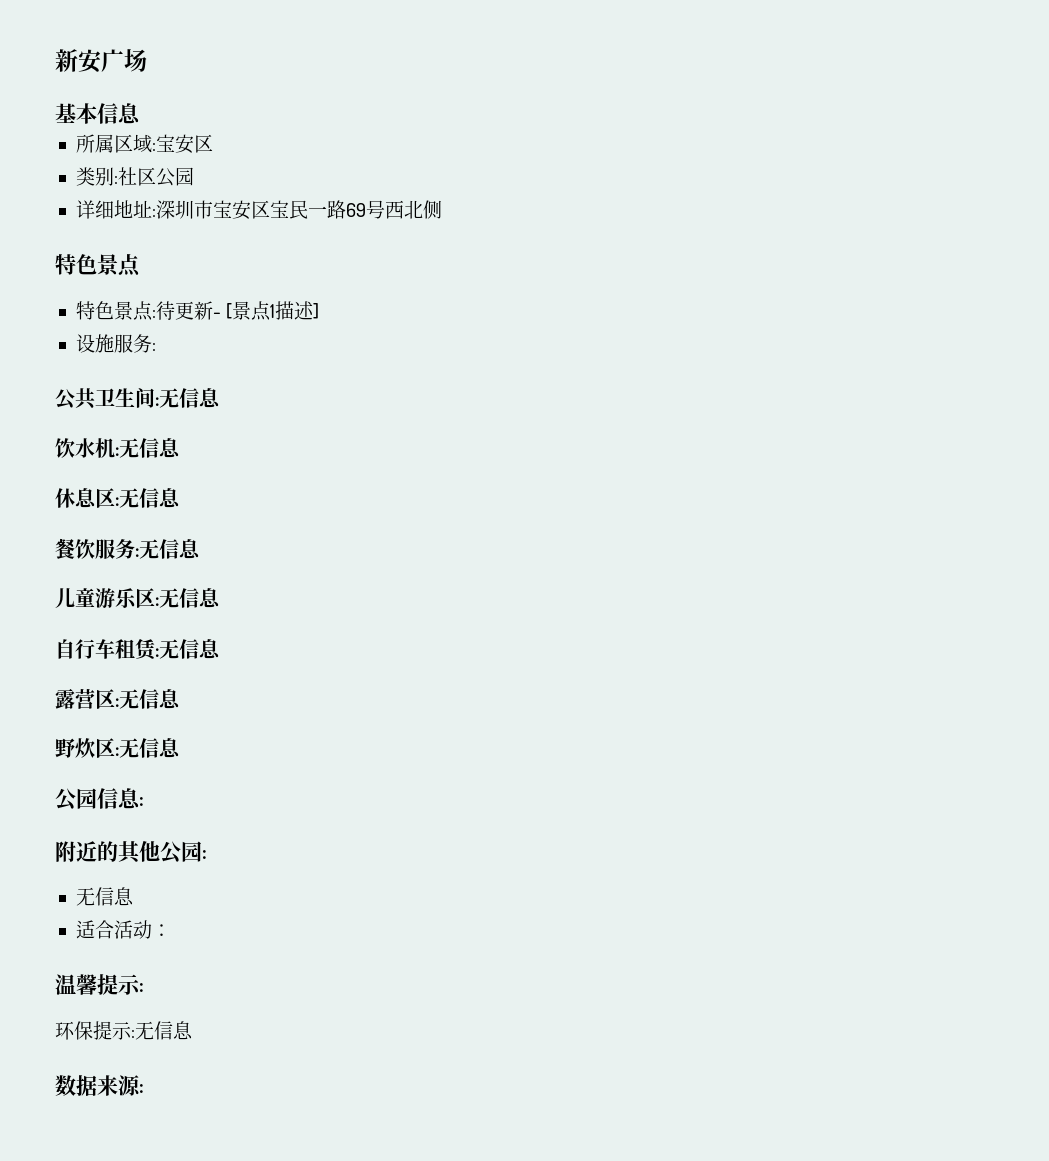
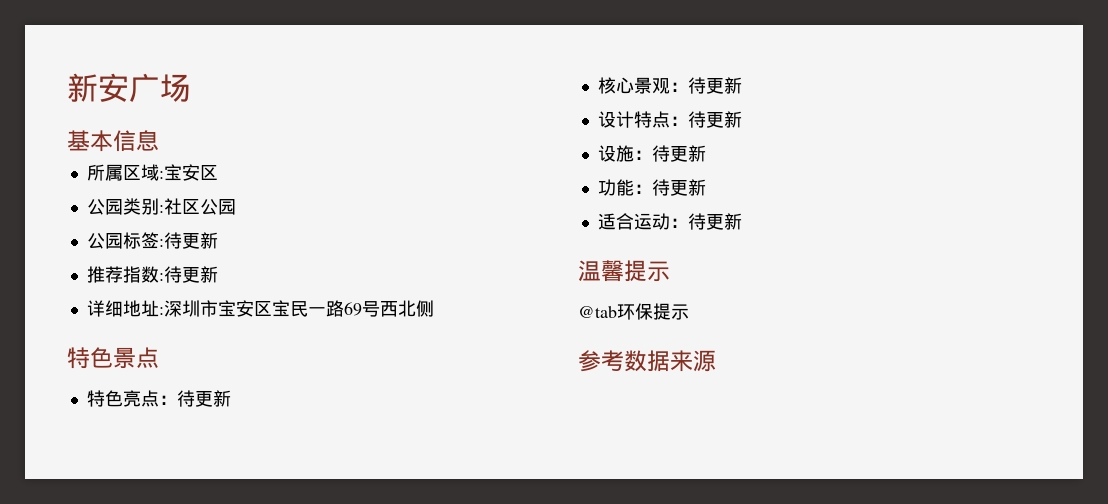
(213, 143) none -> [86,199,123,215] 公园
(194, 176) none -> [86,232,218,249] [86,266,218,283] // 公园标签:待更新 // 推荐指数:待更新
[113,301,320,321] 景点:待更新- [景点1描述] -> [122,390,231,407] [597,77,742,94] [597,111,742,128] 亮点：待更新 // 核心景观：待更新 // 设计特点：待更新
[113,334,156,353] [55,388,221,410] [55,438,181,458] [55,488,181,508] [55,538,201,559] [55,588,221,608] [55,638,221,661] [55,688,181,709] [55,738,181,758] [55,788,144,811] [55,840,207,864] [75,887,134,906] 服务: // 公共卫生间:无信息 // 饮水机:无信息 // 休息区:无信息 // 餐饮服务:无信息 // 儿童游乐区:无信息 // 自行车租赁:无信息 // 露营区:无信息 // 野炊区:无信息 // 公园信息: // 附近的其他公园: // 无信息 -> [633,145,706,162] [597,179,706,196] ：待更新 // 功能：待更新
[113,920,133,939] 活 -> [633,213,652,230] 运
(171, 930) none -> [687,213,742,230] 待更新
[139,983,144,992] : // -> [578,306,617,318] // @tab
[131,1021,193,1040] :无信息 // -> [578,350,624,372] // 参考
[139,1084,144,1093] : -> (716, 361) none

